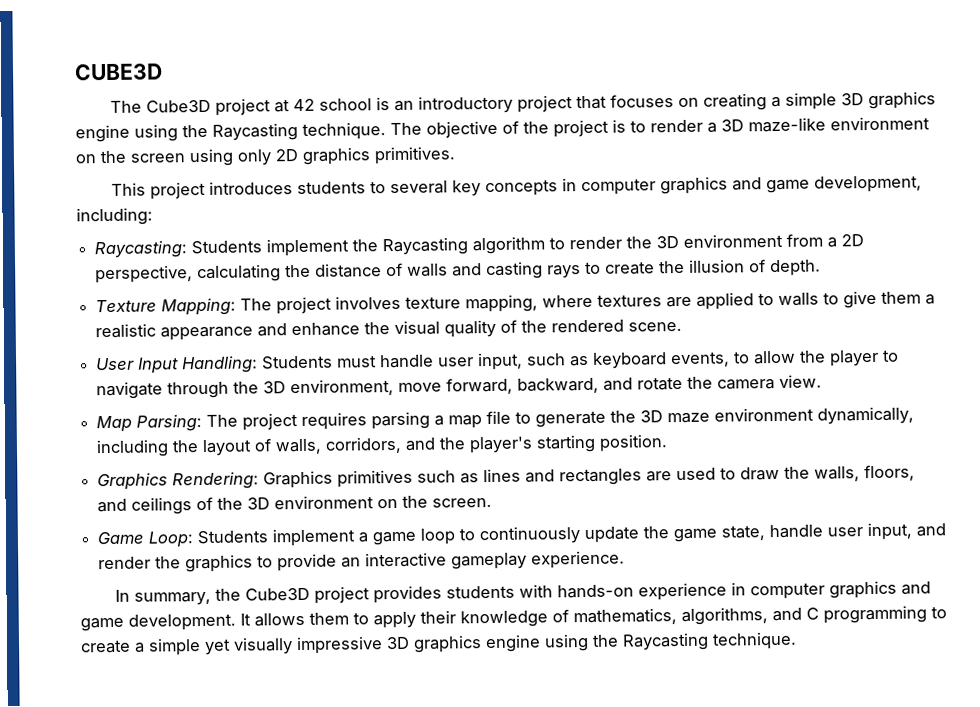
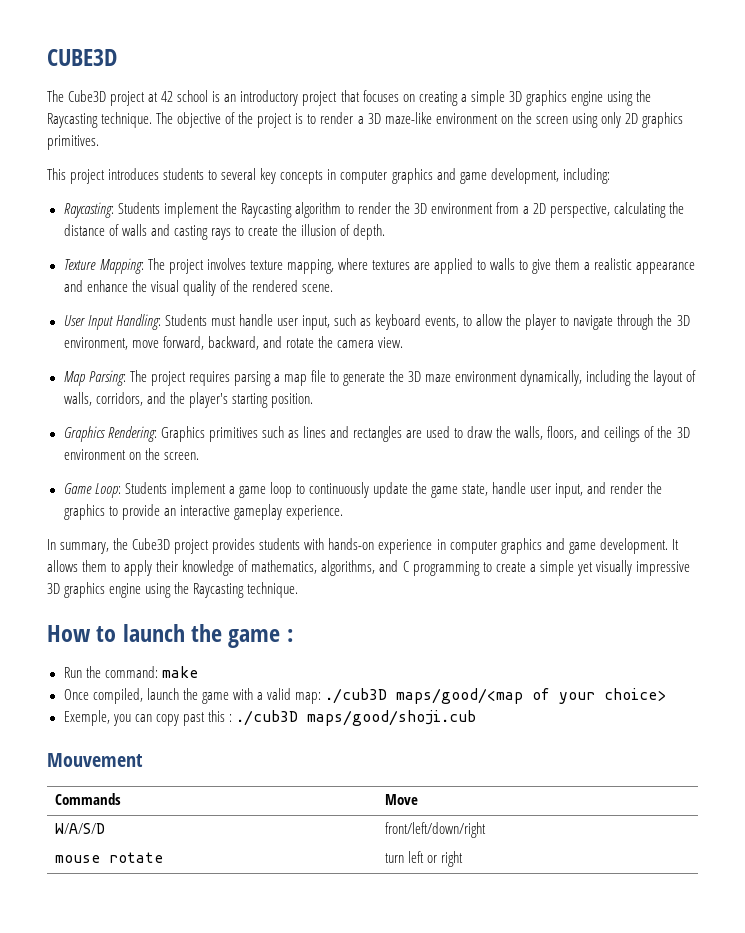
(797, 640) none -> [47,624,293,648] [63,666,198,678] [63,688,666,704] [63,710,476,726] [47,753,143,767] [54,793,121,805] [384,794,418,805] [54,823,105,834] [384,822,486,838] [54,852,163,863] [384,851,463,867] // How to launch the game : // Run the command: make // Once compiled, launch the game with a valid map: ./cub3D maps/good/<map of your choice> // Exemple, you can copy past this : ./cub3D maps/good/shoji.cub // Mouvement // Commands | Move // W/A/S/D | front/left/down/right // mouse rotate | turn left or right

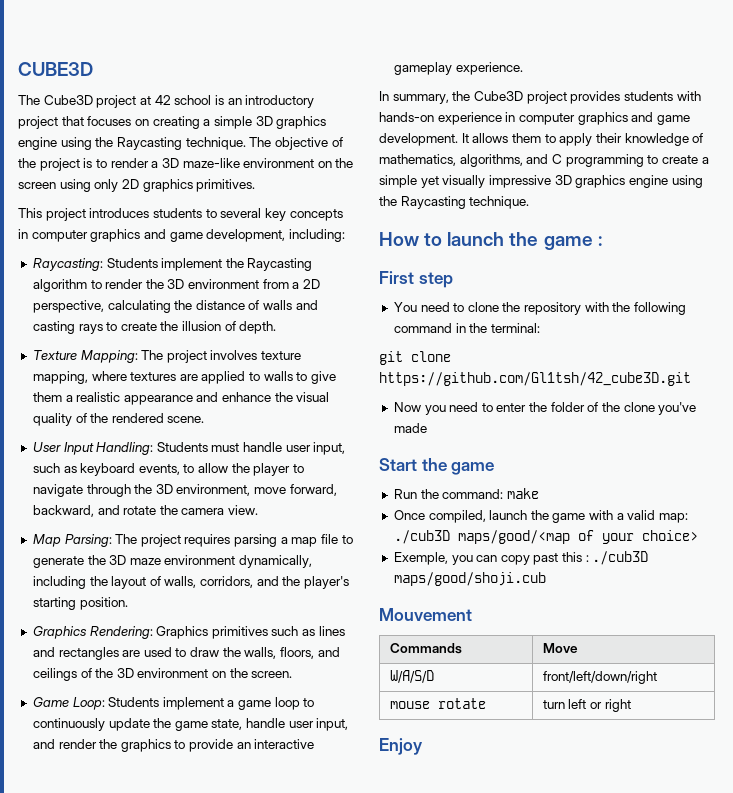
(293, 635) none -> [379,271,453,288] [393,302,687,315] [393,323,540,333] [379,351,451,365] [379,372,691,386] [393,402,697,415] [393,423,427,433] [379,458,495,475] // First step // You need to clone the repository with the following command in the terminal: // git clone https://github.com/Gl1tsh/42_cube3D.git // Now you need to enter the folder of the clone you've made // Start the game
(463, 859) none -> [379,738,423,755] // Enjoy

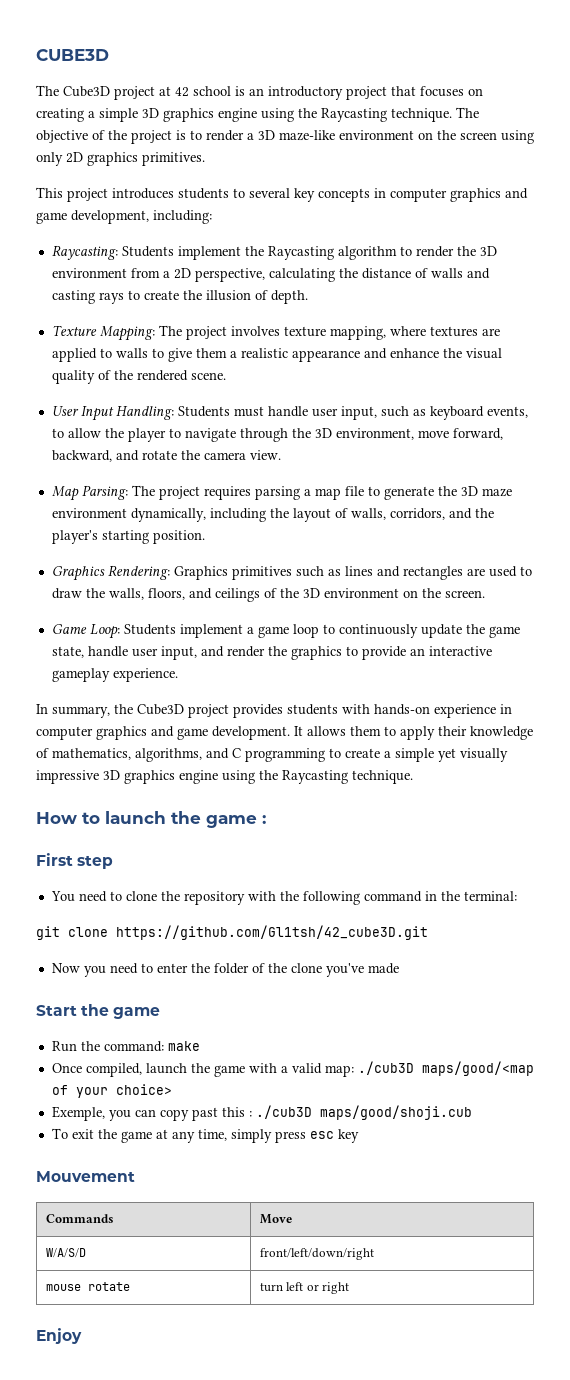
(546, 579) none -> [51,1128,359,1143] // To exit the game at any time, simply press esc key

